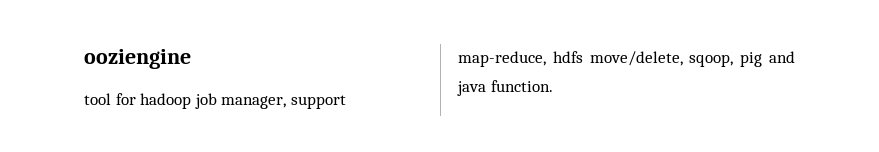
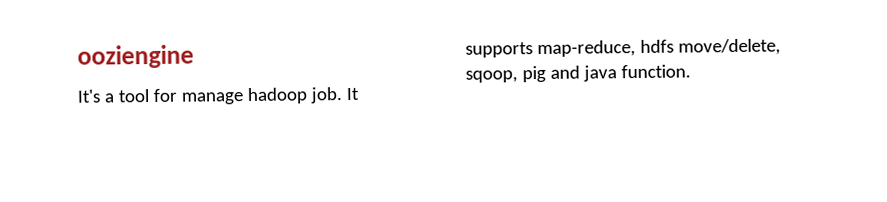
[84,93,346,109] tool for hadoop job manager, support -> [77,87,359,105] [465,42,533,58] It's a tool for manage hadoop job. It supports

